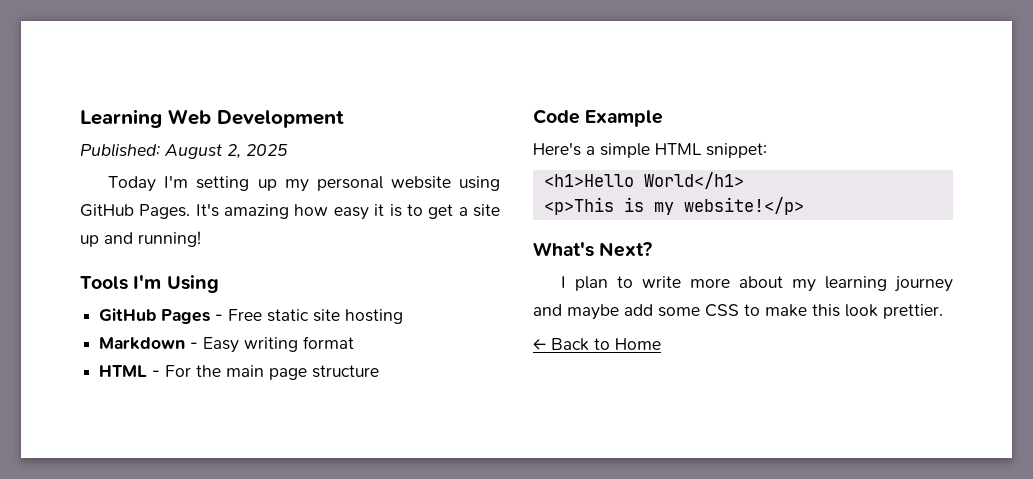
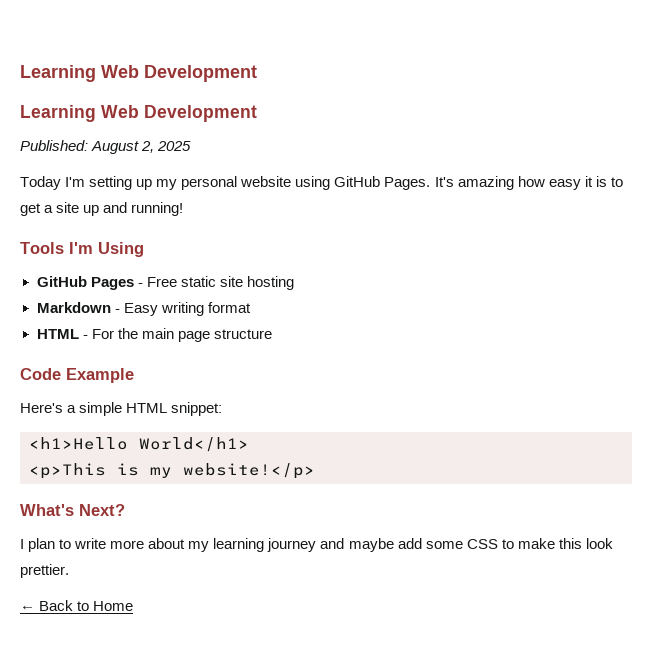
[80,109,344,128] Learning Web Development -> [20,65,257,82] [20,105,257,122] Learning Web Development // Learning Web Development

